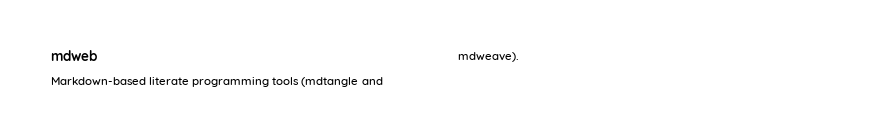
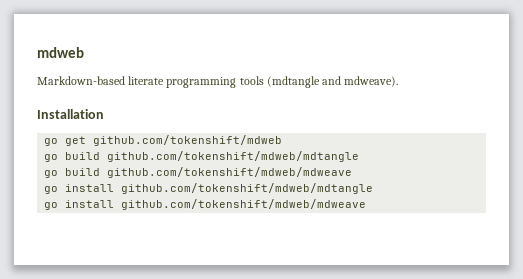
(519, 57) none -> [37,109,104,119] [44,135,283,146] [44,151,360,162] [44,167,353,178] [44,183,374,194] [44,199,367,210] // Installation // go get github.com/tokenshift/mdweb // go build github.com/tokenshift/mdweb/mdtangle // go build github.com/tokenshift/mdweb/mdweave // go install github.com/tokenshift/mdweb/mdtangle // go install github.com/tokenshift/mdweb/mdweave

